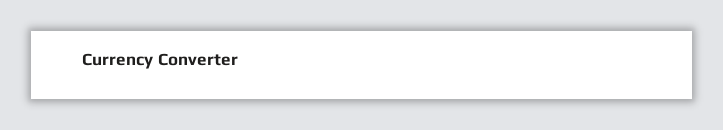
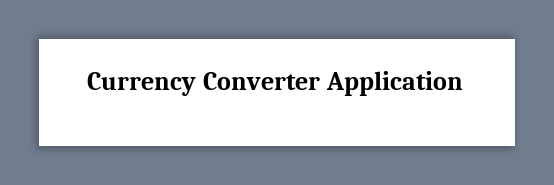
(238, 59) none -> [325,71,463,96] Application

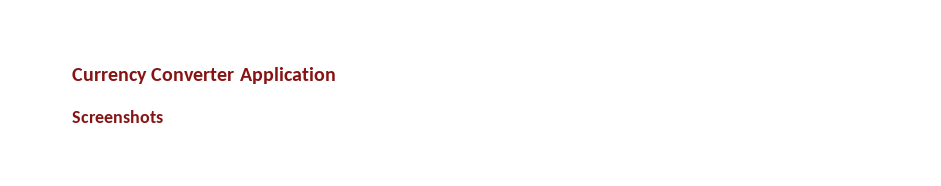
(463, 83) none -> [72,110,163,123] // Screenshots

